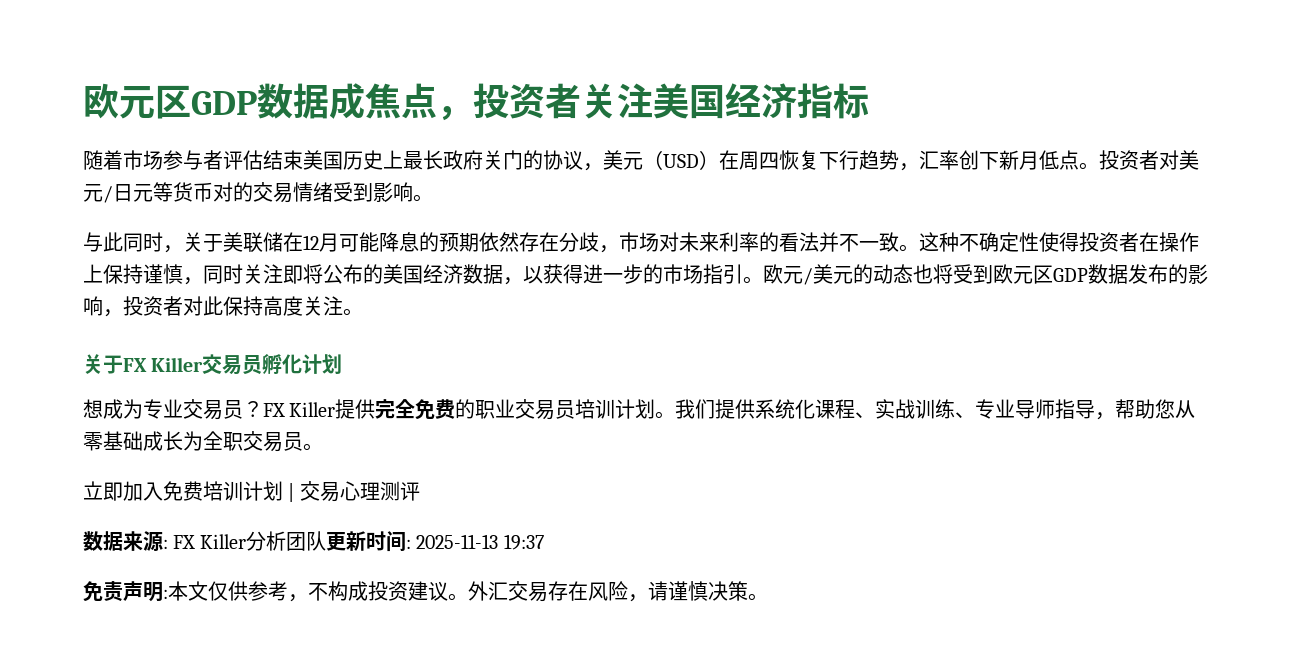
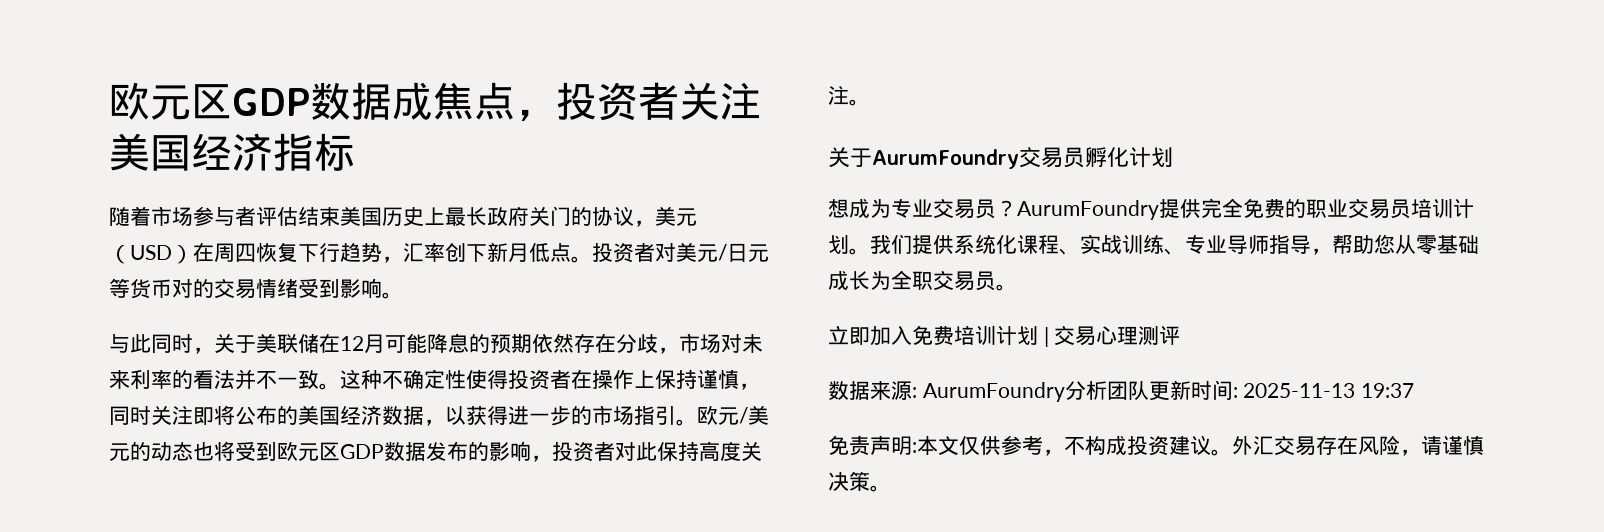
[123,357,204,372] FX Killer -> [872,149,1019,169] AurumFoundry
[263,402,336,417] FX Killer -> [1017,200,1159,220] AurumFoundry
[173,534,246,549] FX Killer -> [922,382,1065,402] AurumFoundry

